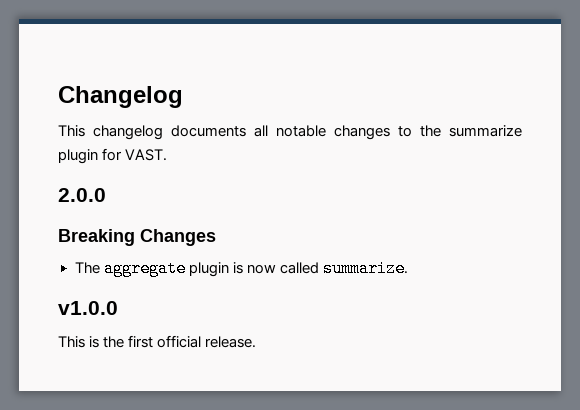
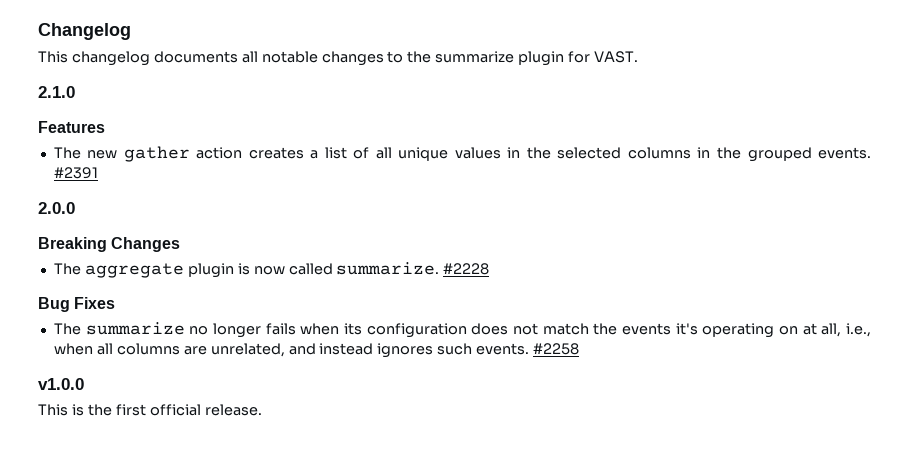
(168, 155) none -> [38,86,75,98] [38,121,105,133] [53,146,871,162] [53,167,98,179] // 2.1.0 // Features // The new gather action creates a list of all unique values in the selected columns in the grouped events. #2391
(408, 268) none -> [443,263,490,275] [38,297,116,312] [53,322,872,338] [53,343,580,358] #2228 // Bug Fixes // The summarize no longer fails when its configuration does not match the events it's operating on at all, i.e., when all columns are unrelated, and instead ignores such events. #2258

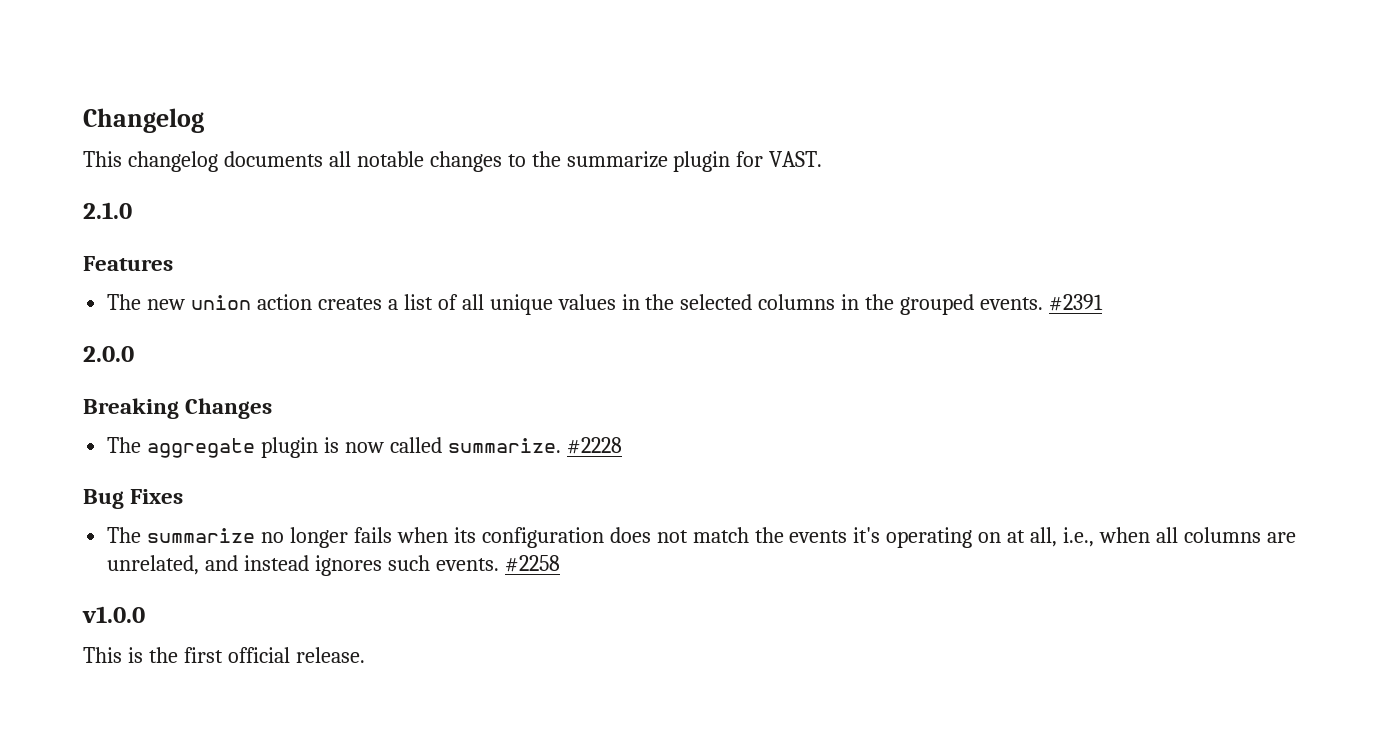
[123,146,190,162] gather -> [191,295,252,310] union

